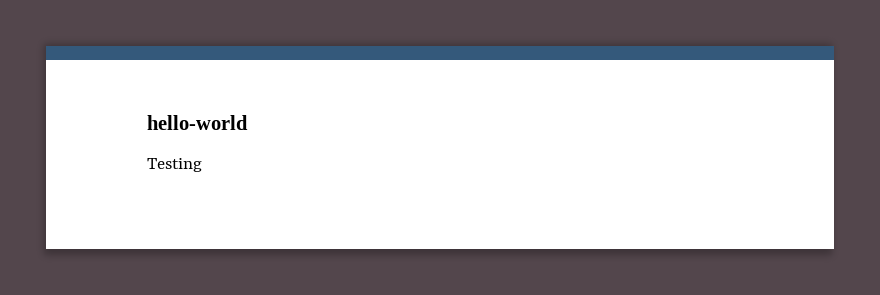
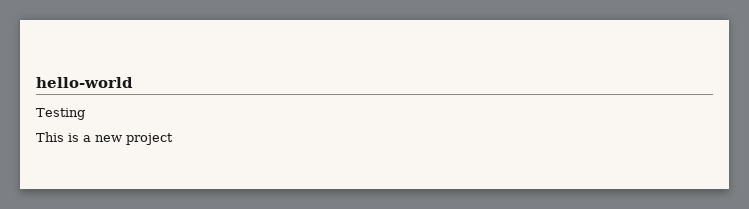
(202, 165) none -> [36,132,173,145] // This is a new project

